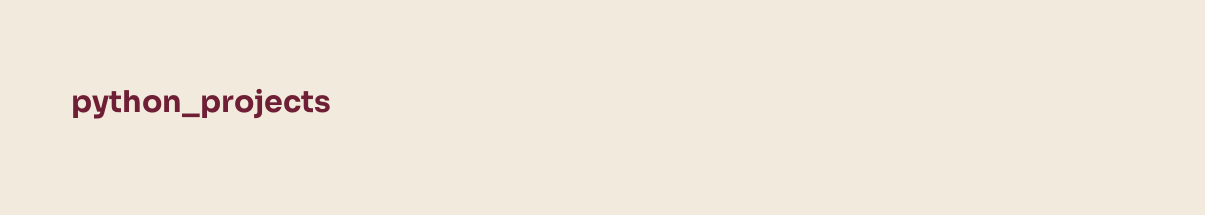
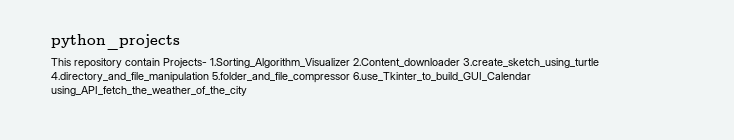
(331, 103) none -> [51,58,599,69] [51,72,531,83] [51,86,247,96] // This repository contain Projects- 1.Sorting_Algorithm_Visualizer 2.Content_downloader 3.create_sketch_using_turtle 4.directory_and_file_manipulation 5.folder_and_file_compressor 6.use_Tkinter_to_build_GUI_Calendar using_API_fetch_the_weather_of_the_city

